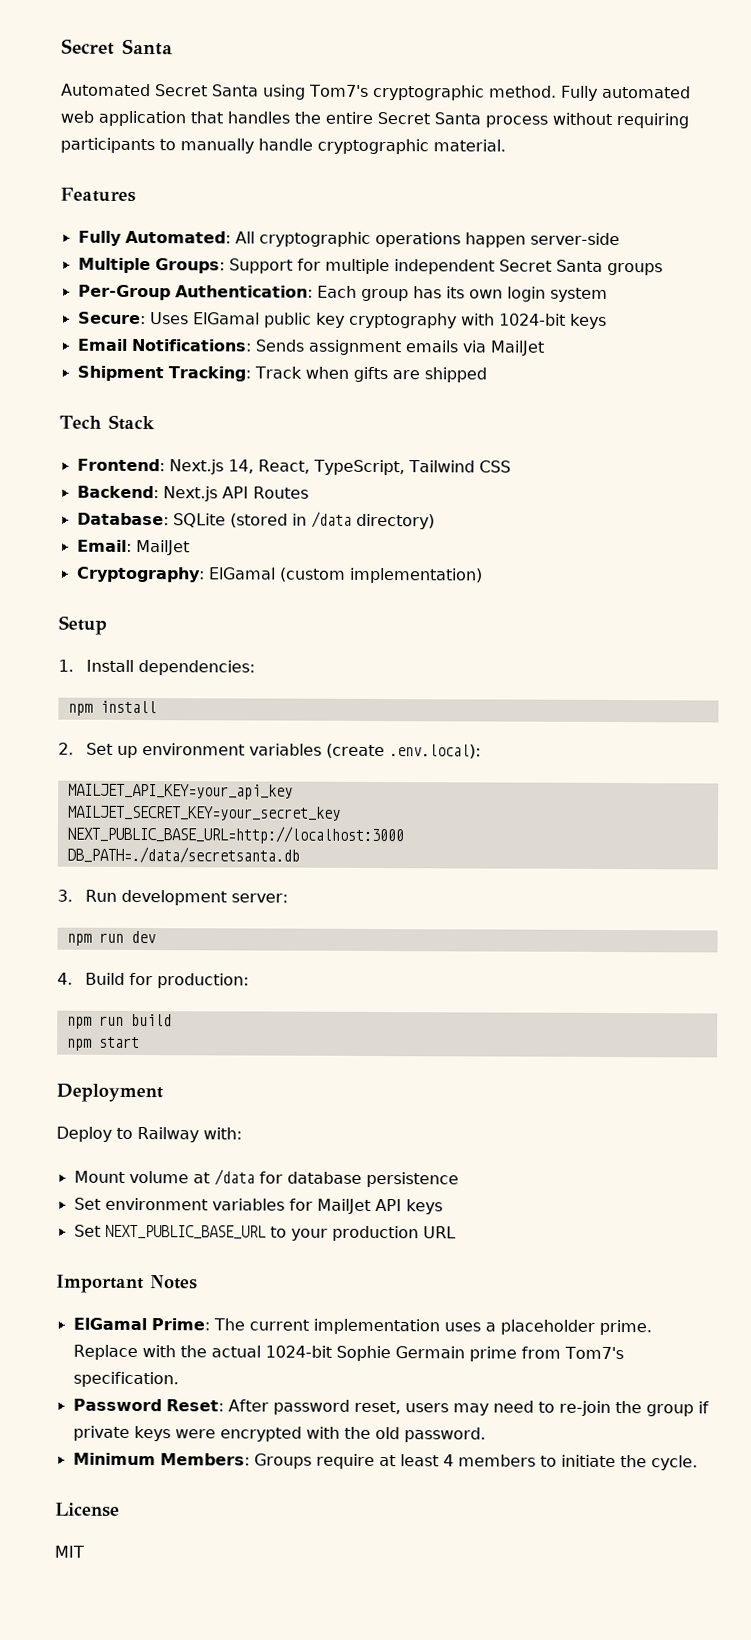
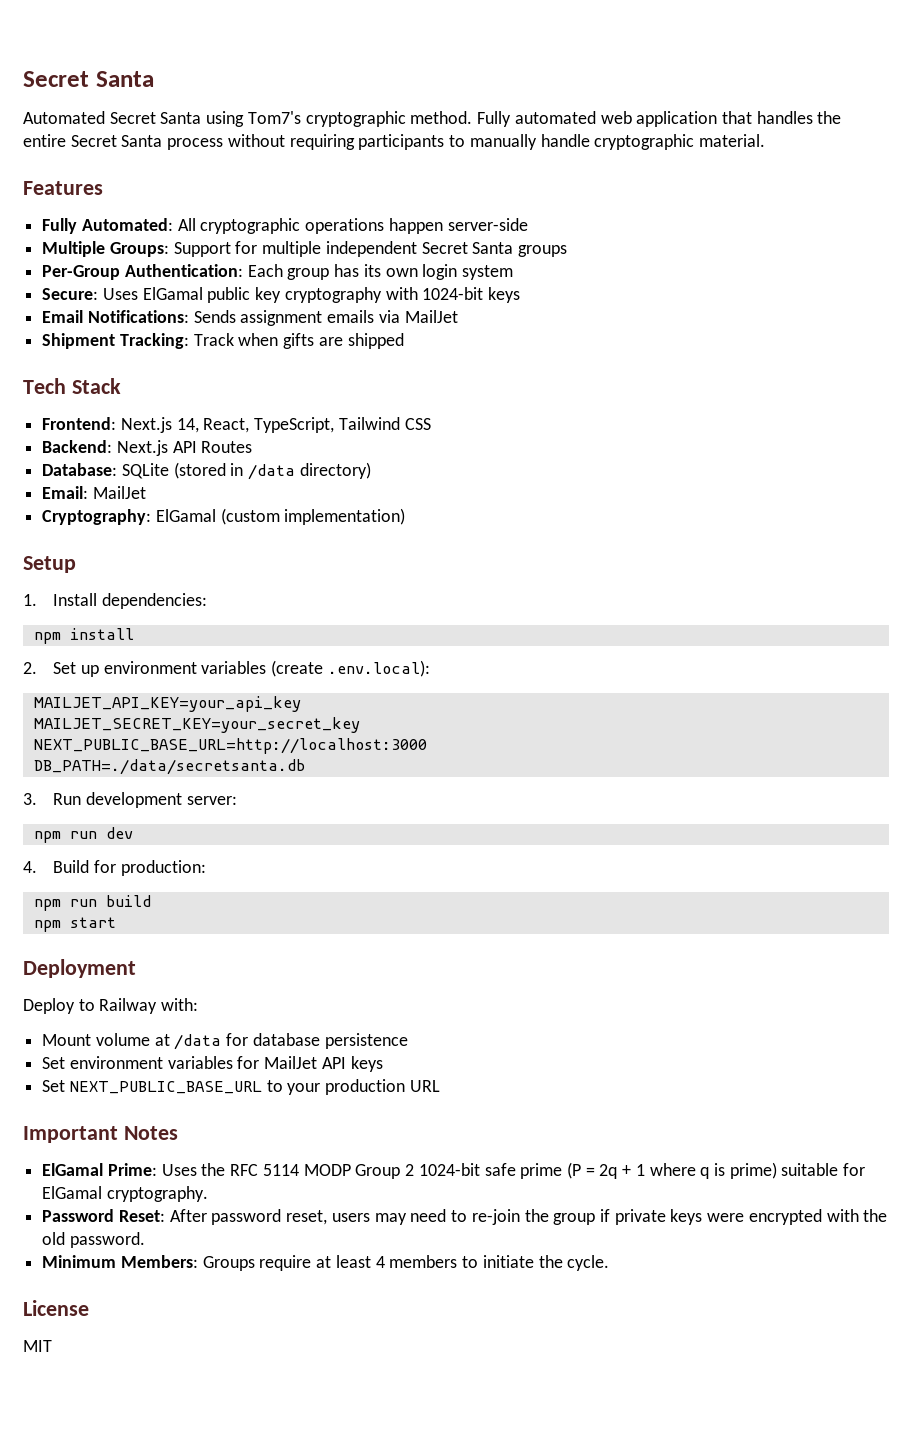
[212,1318,652,1336] [72,1344,624,1362] [72,1371,179,1388] The current implementation uses a placeholder prime. Replace with the actual 1024-bit Sophie Germain prime from Tom7's specification. -> [161,1162,866,1179] [42,1186,208,1202] Uses the RFC 5114 MODP Group 2 1024-bit safe prime (P = 2q + 1 where q is prime) suitable for ElGamal cryptography.

